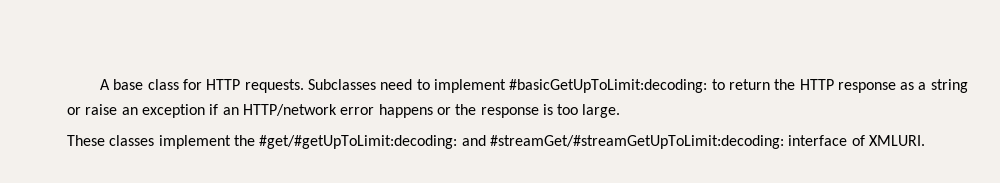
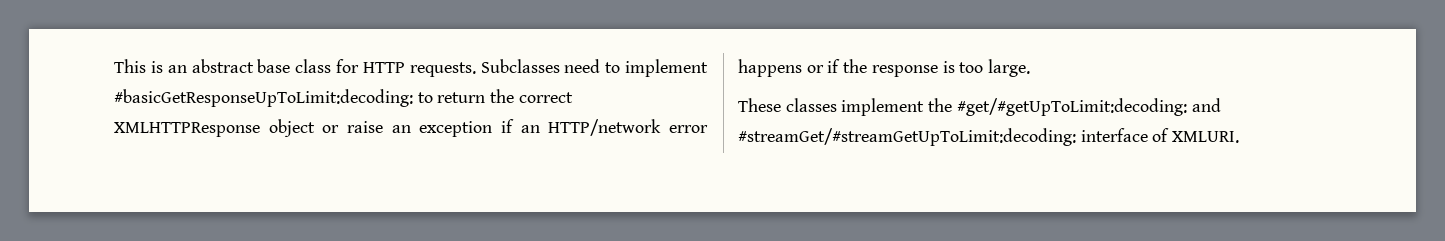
[100,79,111,90] A -> [114,59,254,73] This is an abstract
[509,79,708,93] #basicGetUpToLimit:decoding: -> [114,89,413,107] #basicGetResponseUpToLimit:decoding:
[799,79,968,93] HTTP response as a string -> [518,92,573,103] [114,119,315,137] correct XMLHTTPResponse object
(451, 111) none -> [827,59,841,73] if

